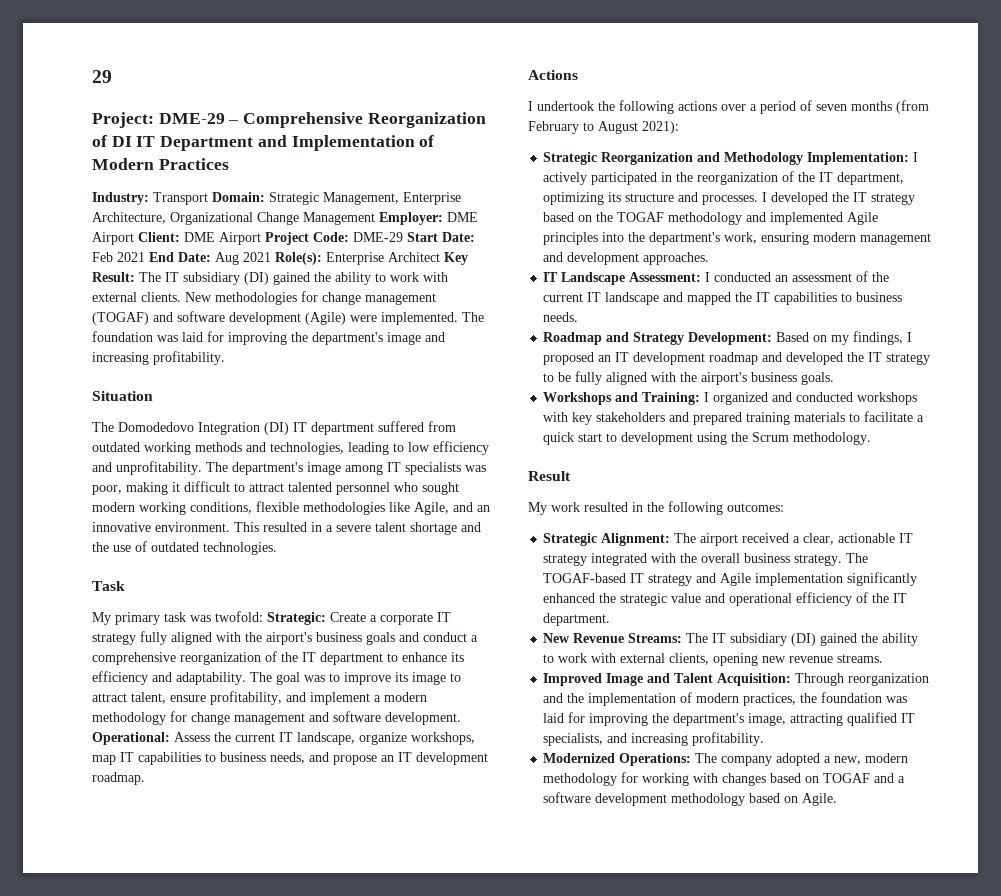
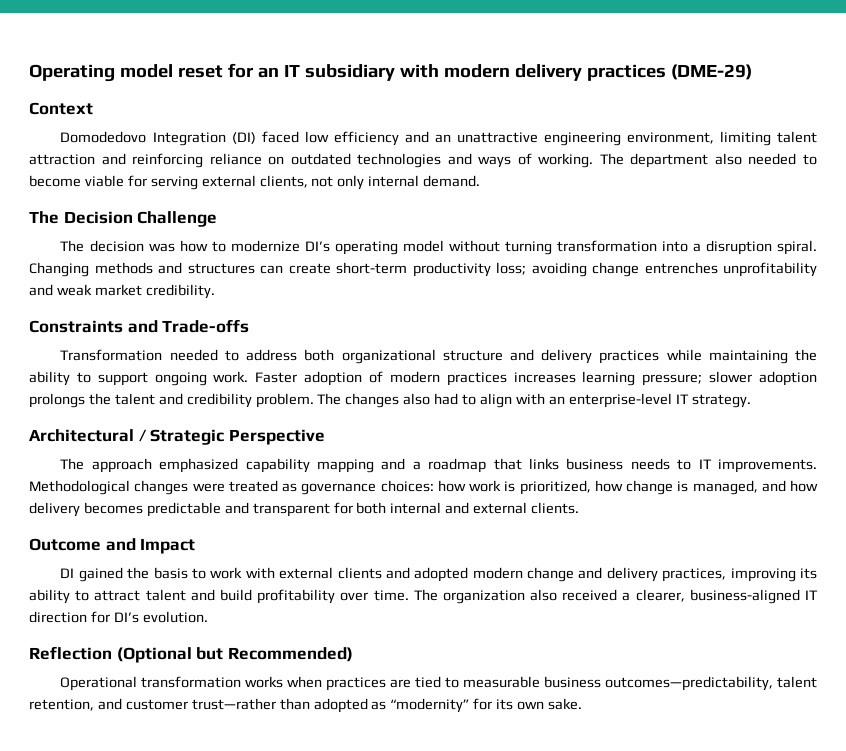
[92,70,112,83] [92,112,486,128] [92,135,435,151] [92,158,229,170] [92,192,461,205] [92,212,478,225] [92,232,475,245] [92,252,468,265] [92,272,448,285] [92,291,436,305] [92,311,484,325] [92,331,445,345] [92,351,225,365] [92,391,153,401] [92,421,456,435] [92,441,489,455] [92,461,486,475] [92,481,459,495] [92,501,490,515] [92,522,481,535] [92,541,277,555] [92,581,125,591] [92,611,451,625] [92,631,478,645] [92,651,464,665] [92,671,461,685] [92,691,427,705] [92,711,461,725] [92,732,475,745] [92,752,488,765] [92,772,145,785] [528,70,578,80] [528,100,929,114] [528,121,679,134] [543,152,919,165] [543,171,905,185] [543,192,916,205] [543,212,879,225] [543,232,932,245] [543,252,710,265] [543,271,890,285] [543,292,903,305] [543,312,579,322] [543,331,913,345] [543,352,931,365] [543,371,835,385] [543,392,918,405] [543,411,925,425] [543,432,872,445] [528,471,571,481] [528,501,784,515] [543,533,914,546] [543,553,869,566] [543,572,918,586] [543,592,908,606] [543,613,611,626] [543,633,919,646] [543,653,884,666] [543,673,930,686] [543,692,908,706] [543,712,916,726] [543,732,765,746] [543,753,909,766] [543,772,906,786] [543,792,838,806] 29 // Project: DME-29 – Comprehensive Reorganization of DI IT Department and Implementation of Modern Practices // Industry: Transport Domain: Strategic Management, Enterprise Architecture, Organizational Change Management Employer: DME Airport Client: DME Airport Project Code: DME-29 Start Date: Feb 2021 End Date: Aug 2021 Role(s): Enterprise Architect Key Result: The IT subsidiary (DI) gained the ability to work with external clients. New methodologies for change management (TOGAF) and software development (Agile) were implemented. The foundation was laid for improving the department's image and increasing profitability. // Situation // The Domodedovo Integration (DI) IT department suffered from outdated working methods and technologies, leading to low efficiency and unprofitability. The department's image among IT specialists was poor, making it difficult to attract talented personnel who sought modern working conditions, flexible methodologies like Agile, and an innovative environment. This resulted in a severe talent shortage and the use of outdated technologies. // Task // My primary task was twofold: Strategic: Create a corporate IT strategy fully aligned with the airport's business goals and conduct a comprehensive reorganization of the IT department to enhance its efficiency and adaptability. The goal was to improve its image to attract talent, ensure profitability, and implement a modern methodology for change management and software development. Operational: Assess the current IT landscape, organize workshops, map IT capabilities to business needs, and propose an IT development roadmap. // Actions // I undertook the following actions over a period of seven months (from February to August 2021): // Strategic Reorganization and Methodology Implementation: I actively participated in the reorganization of the IT department, optimizing its structure and processes. I developed the IT strategy based on the TOGAF methodology and implemented Agile principles into the department's work, ensuring modern management and development approaches. // IT Landscape Assessment: I conducted an assessment of the current IT landscape and mapped the IT capabilities to business needs. // Roadmap and Strategy Development: Based on my findings, I proposed an IT development roadmap and developed the IT strategy to be fully aligned with the airport's business goals. // Workshops and Training: I organized and conducted workshops with key stakeholders and prepared training materials to facilitate a quick start to development using the Scrum methodology. // Result // My work resulted in the following outcomes: // Strategic Alignment: The airport received a clear, actionable IT strategy integrated with the overall business strategy. The TOGAF-based IT strategy and Agile implementation significantly enhanced the strategic value and operational efficiency of the IT department. // New Revenue Streams: The IT subsidiary (DI) gained the ability to work with external clients, opening new revenue streams. // Improved Image and Talent Acquisition: Through reorganization and the implementation of modern practices, the foundation was laid for improving the department's image, attracting qualified IT specialists, and increasing profitability. // Modernized Operations: The company adopted a new, modern methodology for working with changes based on TOGAF and a software development methodology based on Agile. -> [29,63,752,82] [29,102,93,115] [60,131,817,146] [29,153,817,168] [29,175,481,190] [29,211,218,227] [60,240,818,255] [29,262,817,277] [29,284,215,299] [29,319,250,333] [60,349,817,364] [29,371,818,386] [29,393,751,408] [29,429,325,445] [60,458,817,473] [29,480,818,495] [29,502,580,517] [29,538,196,554] [60,567,818,582] [29,589,818,604] [29,611,208,623] [29,646,353,663] [60,676,817,691] [29,698,583,713] Operating model reset for an IT subsidiary with modern delivery practices (DME-29) // Context // Domodedovo Integration (DI) faced low efficiency and an unattractive engineering environment, limiting talent attraction and reinforcing reliance on outdated technologies and ways of working. The department also needed to become viable for serving external clients, not only internal demand. // The Decision Challenge // The decision was how to modernize DI’s operating model without turning transformation into a disruption spiral. Changing methods and structures can create short-term productivity loss; avoiding change entrenches unprofitability and weak market credibility. // Constraints and Trade-offs // Transformation needed to address both organizational structure and delivery practices while maintaining the ability to support ongoing work. Faster adoption of modern practices increases learning pressure; slower adoption prolongs the talent and credibility problem. The changes also had to align with an enterprise-level IT strategy. // Architectural / Strategic Perspective // The approach emphasized capability mapping and a roadmap that links business needs to IT improvements. Methodological changes were treated as governance choices: how work is prioritized, how change is managed, and how delivery becomes predictable and transparent for both internal and external clients. // Outcome and Impact // DI gained the basis to work with external clients and adopted modern change and delivery practices, improving its ability to attract talent and build profitability over time. The organization also received a clearer, business-aligned IT direction for DI’s evolution. // Reflection (Optional but Recommended) // Operational transformation works when practices are tied to measurable business outcomes—predictability, talent retention, and customer trust—rather than adopted as “modernity” for its own sake.

